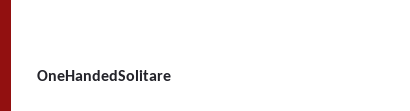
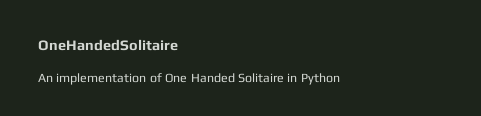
[37,70,171,81] OneHandedSolitare -> [38,39,178,51] [38,73,340,85] OneHandedSolitaire // An implementation of One Handed Solitaire in Python

